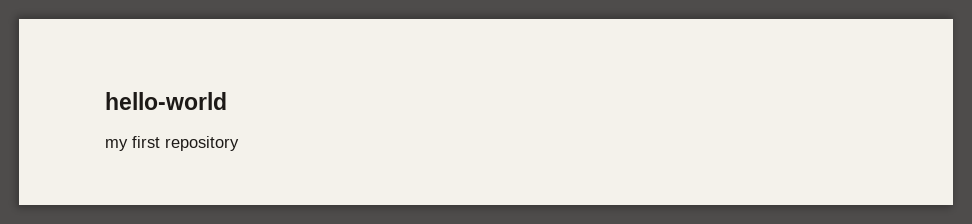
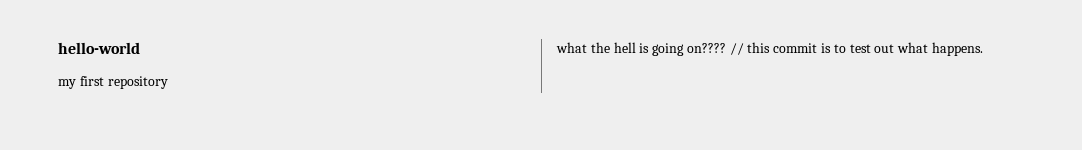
(239, 143) none -> [556,42,983,56] // what the hell is going on???? // this commit is to test out what happens.

